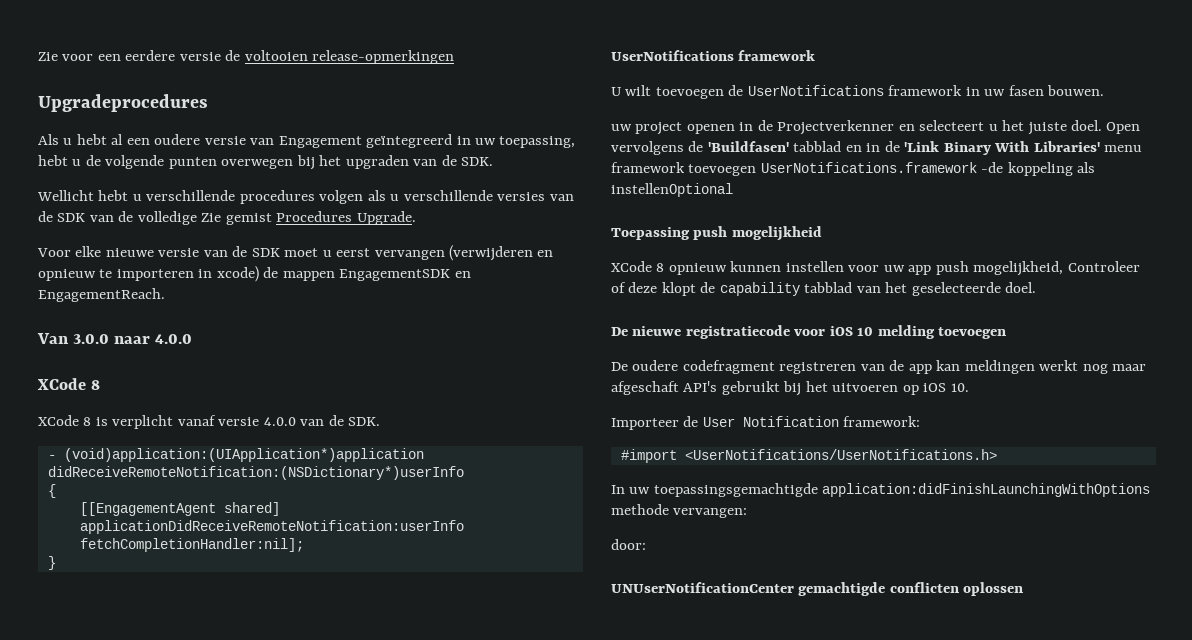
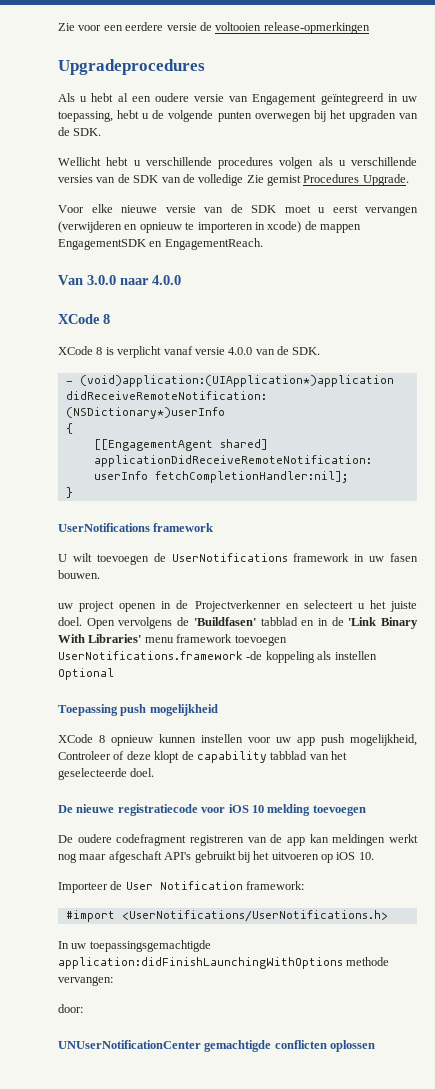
[611,183,733,197] instellenOptional -> [334,651,377,660] [58,668,114,680] instellen Optional

